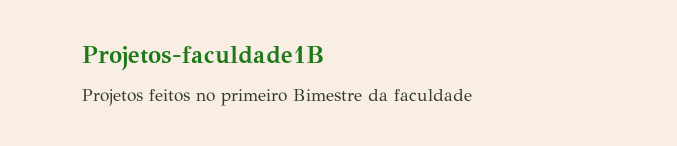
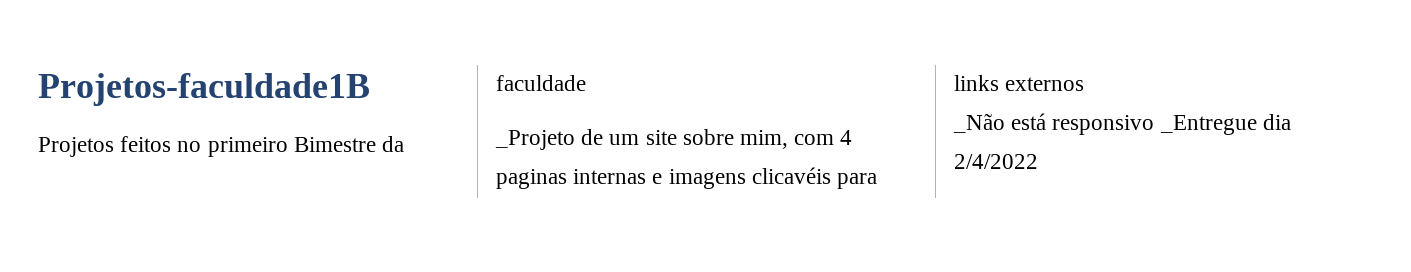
(472, 95) none -> [495,129,853,150] [496,167,878,189] [954,75,1085,91] [953,113,1291,135] [954,154,1038,169] // _Projeto de um site sobre mim, com 4 paginas internas e imagens clicavéis para links externos // _Não está responsivo _Entregue dia 2/4/2022

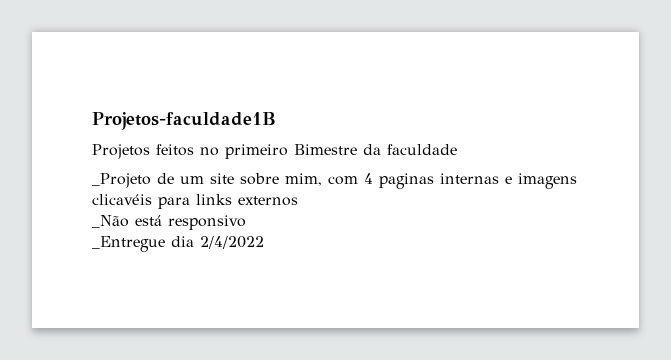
(1155, 125) none -> (246, 222) //

